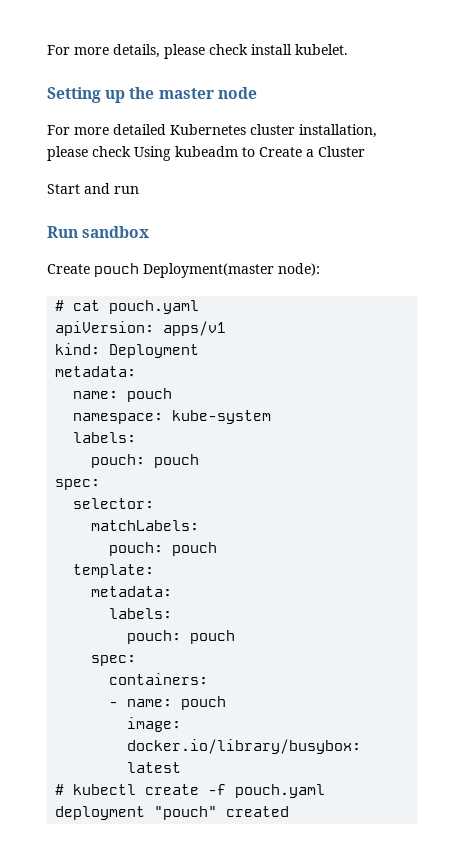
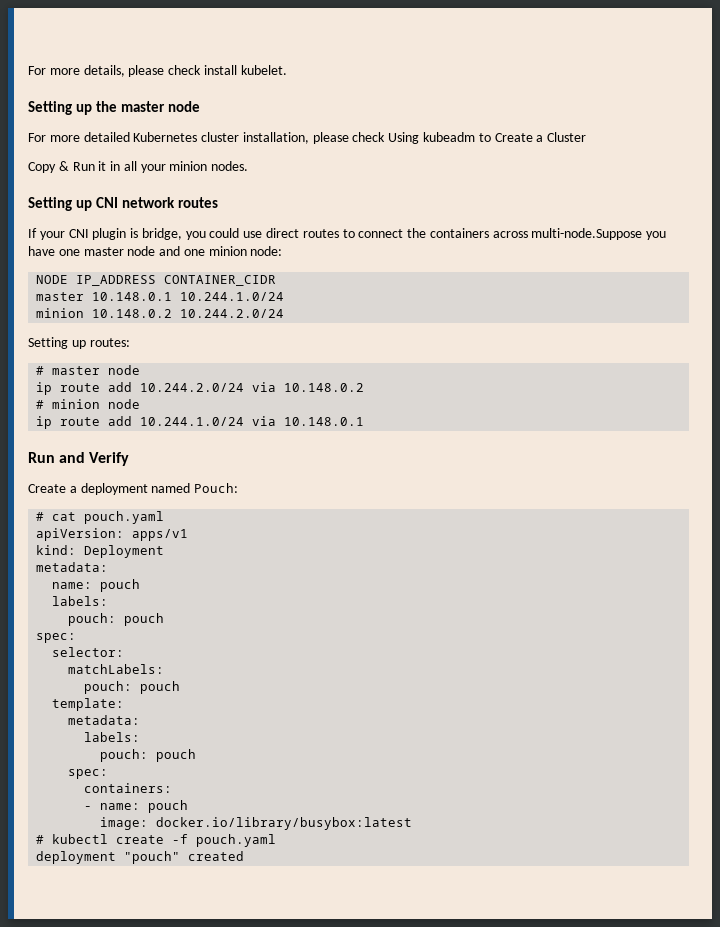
[47,183,139,194] [47,226,150,238] [47,263,320,278] Start and run // Run sandbox // Create pouch Deployment(master node): -> [28,161,249,173] [28,197,218,211] [28,228,667,240] [28,246,283,256] [36,275,277,286] [36,292,285,301] [36,308,285,318] [28,337,130,349] [36,365,141,375] [36,382,365,395] [36,399,141,409] [36,416,365,429] [28,452,130,466] [28,483,239,495] Copy & Run it in all your minion nodes. // Setting up CNI network routes // If your CNI plugin is bridge, you could use direct routes to connect the containers across multi-node.Suppose you have one master node and one minion node: // NODE IP_ADDRESS CONTAINER_CIDR // master 10.148.0.1 10.244.1.0/24 // minion 10.148.0.2 10.244.2.0/24 // Setting up routes: // # master node // ip route add 10.244.2.0/24 via 10.148.0.2 // # minion node // ip route add 10.244.1.0/24 via 10.148.0.1 // Run and Verify // Create a deployment named Pouch:
[73,410,272,424] // namespace: kube-system -> (141, 585) none

